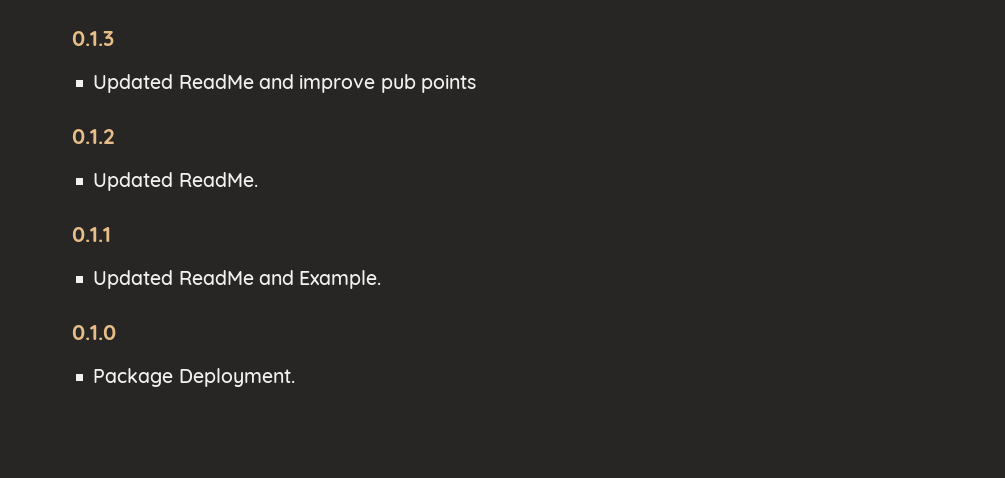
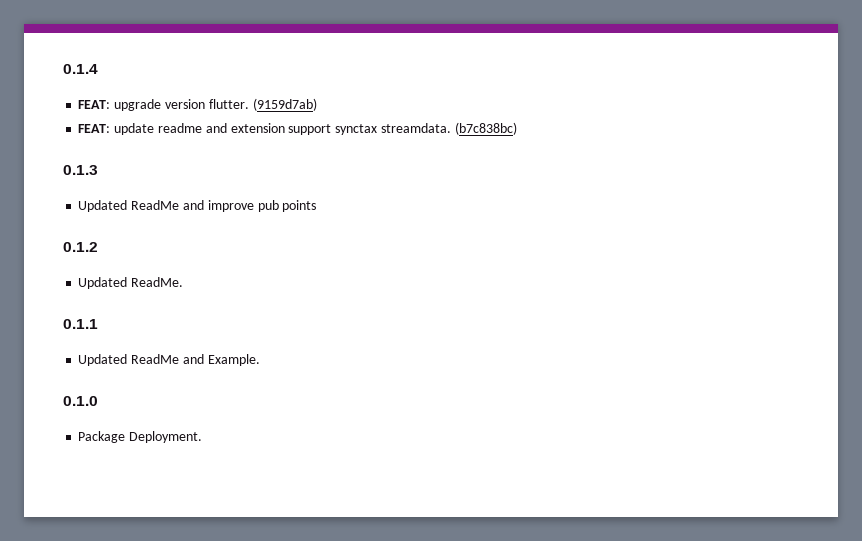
(72, 38) none -> [63,64,98,74] [78,98,317,111] [78,122,517,135] 0.1.4 // FEAT: upgrade version flutter. (9159d7ab) // FEAT: update readme and extension support synctax streamdata. (b7c838bc) //

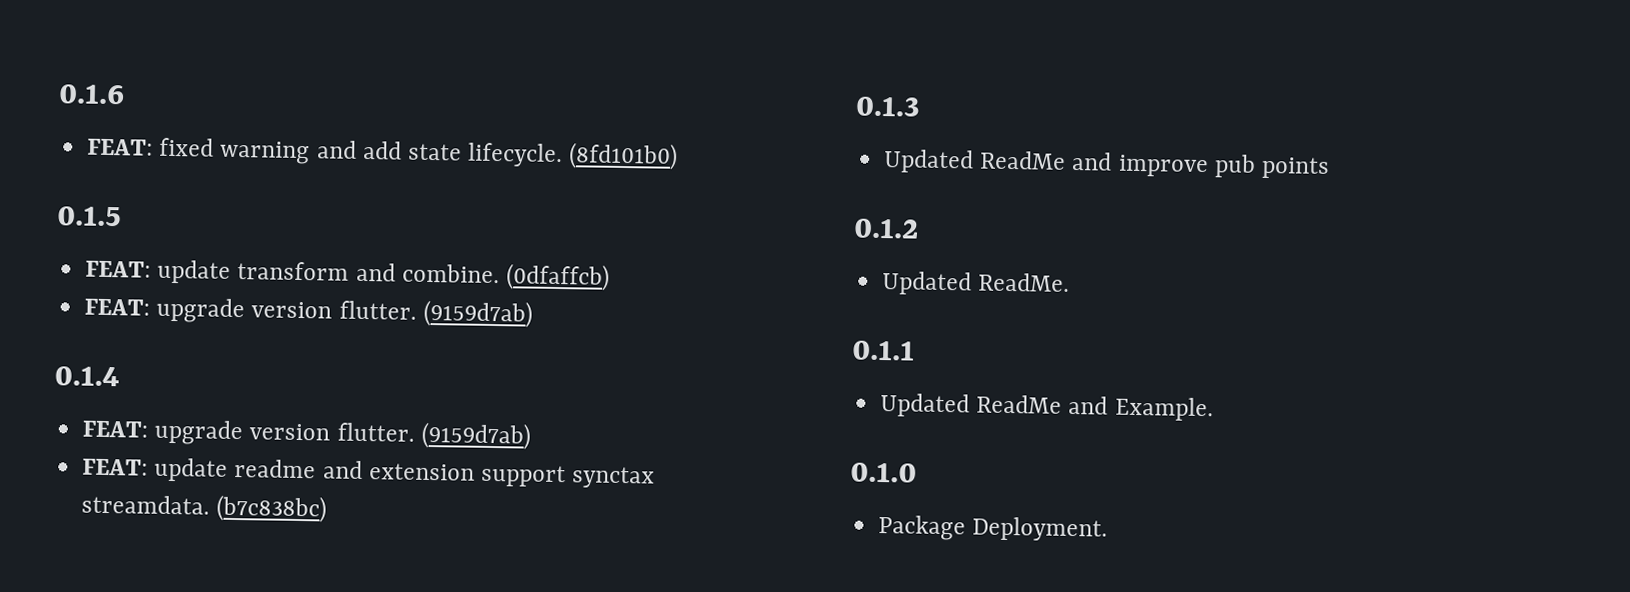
(63, 69) none -> [58,84,125,105] [87,137,679,170] [57,206,122,227] [85,259,610,291] [84,297,533,328] 0.1.6 // FEAT: fixed warning and add state lifecycle. (8fd101b0) // 0.1.5 // FEAT: update transform and combine. (0dfaffcb) // FEAT: upgrade version flutter. (9159d7ab) //

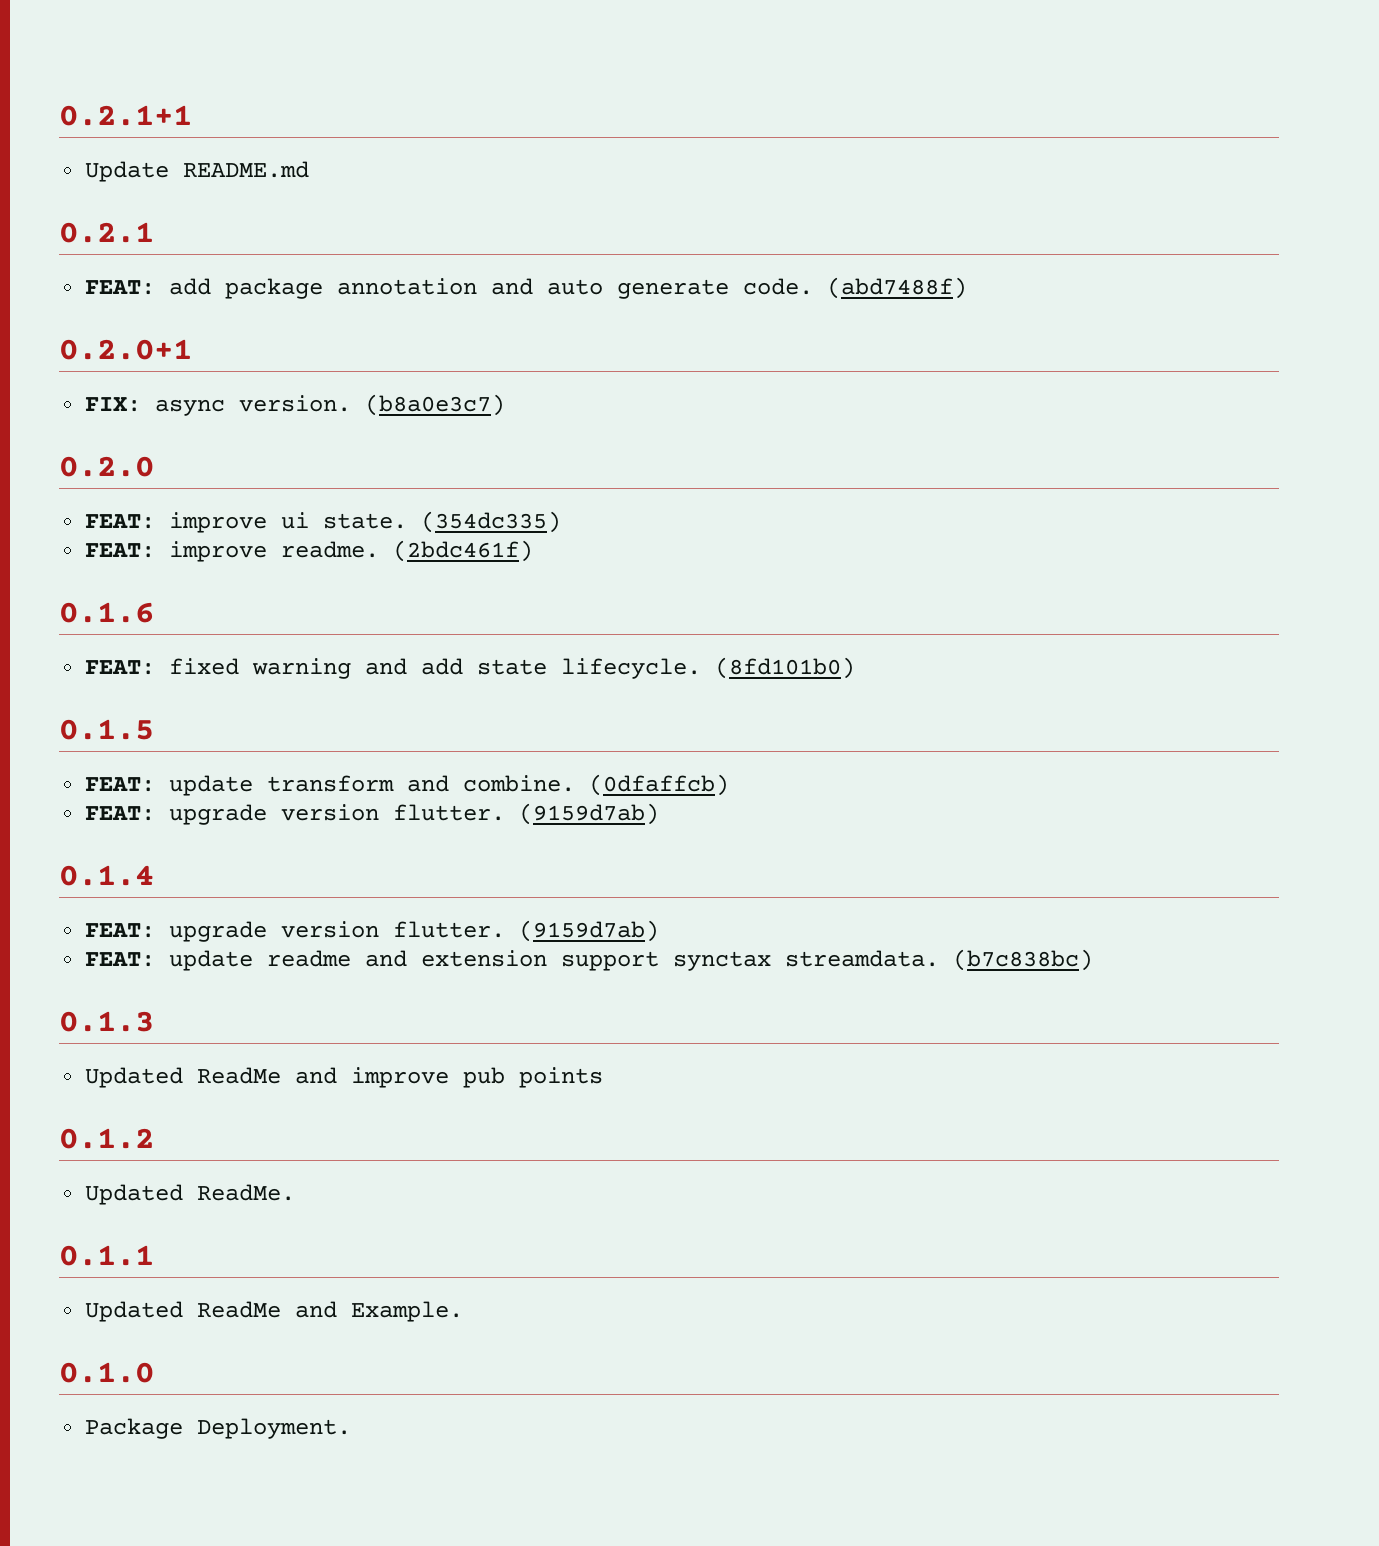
(58, 94) none -> [59,105,192,126] [85,161,310,182] [59,222,154,243] [85,277,968,299] [59,339,192,360] [85,394,506,416] [59,456,154,477] [85,511,562,533] [85,540,534,562] 0.2.1+1 // Update README.md // 0.2.1 // FEAT: add package annotation and auto generate code. (abd7488f) // 0.2.0+1 // FIX: async version. (b8a0e3c7) // 0.2.0 // FEAT: improve ui state. (354dc335) // FEAT: improve readme. (2bdc461f) //

